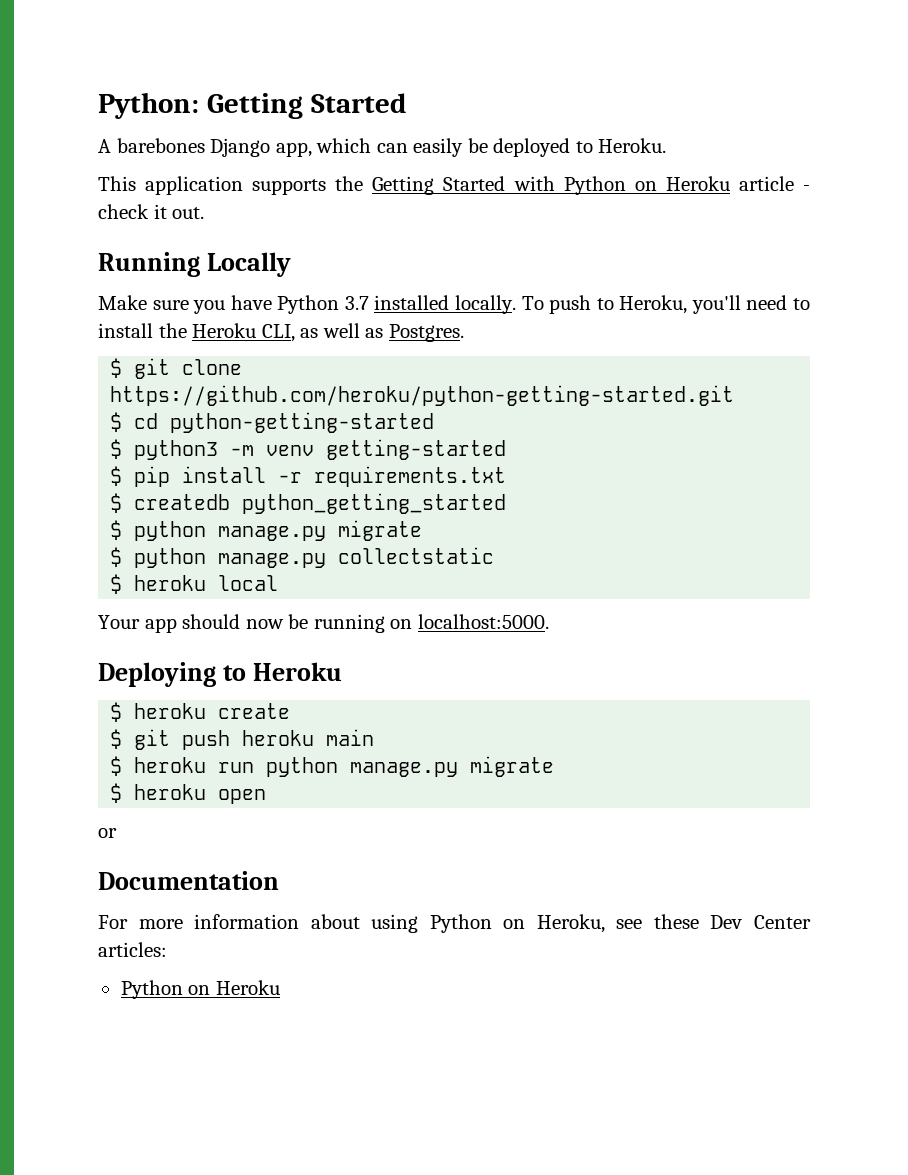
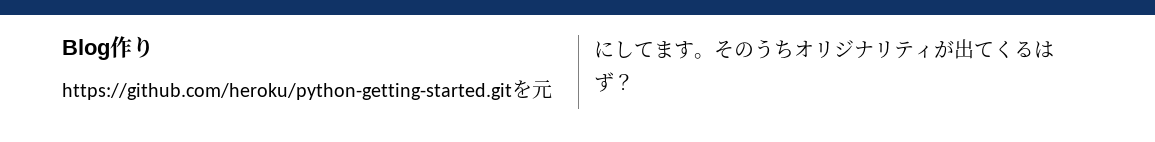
[98,92,407,119] [98,138,667,157] [98,176,810,195] [98,204,205,219] [98,252,291,277] [98,295,810,314] [98,323,464,342] [110,358,243,379] [110,385,735,406] [110,412,435,433] [110,439,507,460] [110,466,507,487] [110,493,507,514] [110,520,423,541] [110,547,495,568] [110,574,279,594] [98,614,549,633] [98,662,342,687] [110,702,291,722] [110,729,375,750] [110,756,555,777] [110,783,267,804] [98,828,117,838] [98,871,279,890] [98,914,811,933] [98,942,167,957] [120,980,280,999] Python: Getting Started // A barebones Django app, which can easily be deployed to Heroku. // This application supports the Getting Started with Python on Heroku article - check it out. // Running Locally // Make sure you have Python 3.7 installed locally. To push to Heroku, you'll need to install the Heroku CLI, as well as Postgres. // $ git clone https://github.com/heroku/python-getting-started.git // $ cd python-getting-started // $ python3 -m venv getting-started // $ pip install -r requirements.txt // $ createdb python_getting_started // $ python manage.py migrate // $ python manage.py collectstatic // $ heroku local // Your app should now be running on localhost:5000. // Deploying to Heroku // $ heroku create // $ git push heroku main // $ heroku run python manage.py migrate // $ heroku open // or // Documentation // For more information about using Python on Heroku, see these Dev Center articles: // Python on Heroku -> [62,36,154,60] [62,80,552,100] [594,39,1054,59] [594,72,634,92] Blog作り // https://github.com/heroku/python-getting-started.gitを元にしてます。そのうちオリジナリティが出てくるはず？

